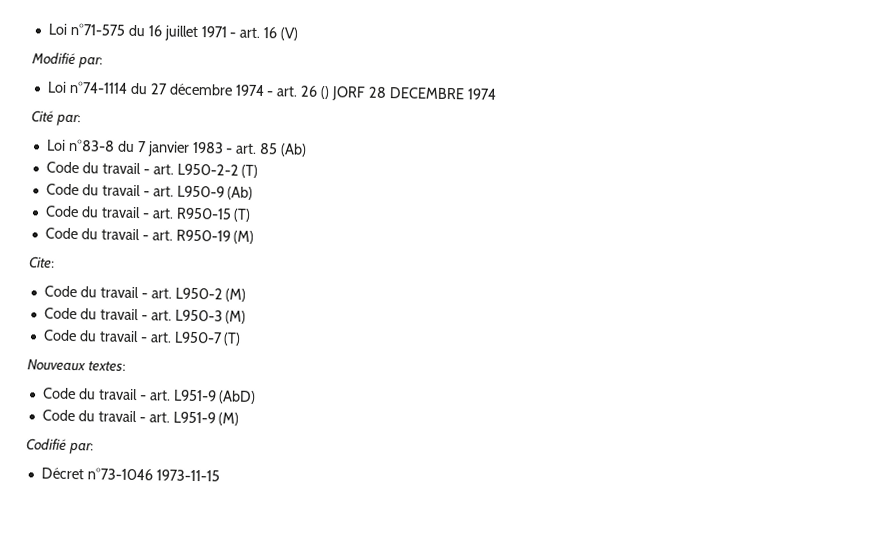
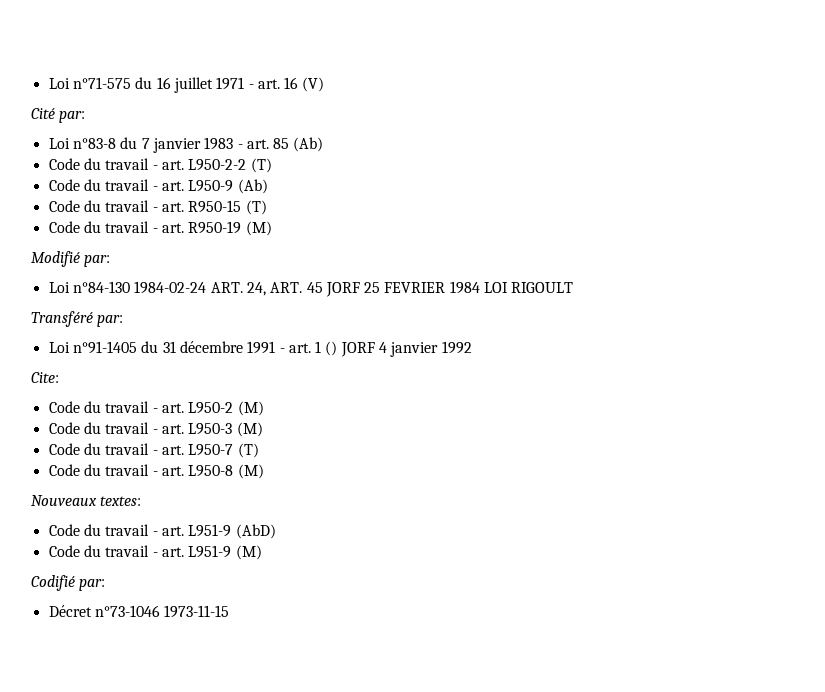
[31,52,103,69] [46,80,497,101] // Modifié par: // Loi n°74-1114 du 27 décembre 1974 - art. 26 () JORF 28 DECEMBRE 1974 -> (325, 84) none
(255, 237) none -> [31,251,111,267] [48,281,574,297] [31,311,124,327] [48,341,472,357] // Modifié par: // Loi n°84-130 1984-02-24 ART. 24, ART. 45 JORF 25 FEVRIER 1984 LOI RIGOULT // Transféré par: // Loi n°91-1405 du 31 décembre 1991 - art. 1 () JORF 4 janvier 1992
(242, 339) none -> [48,464,264,479] // Code du travail - art. L950-8 (M)

